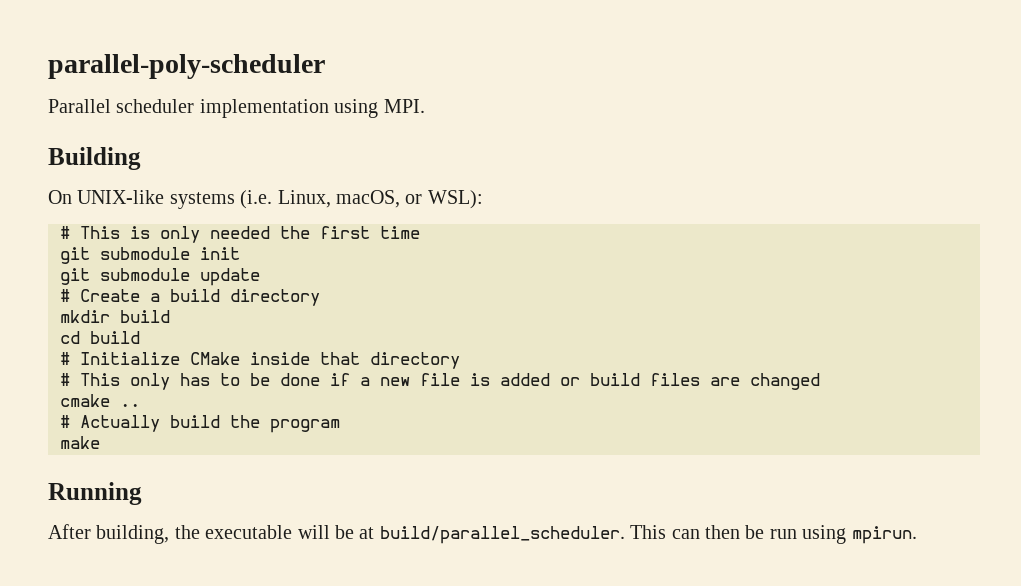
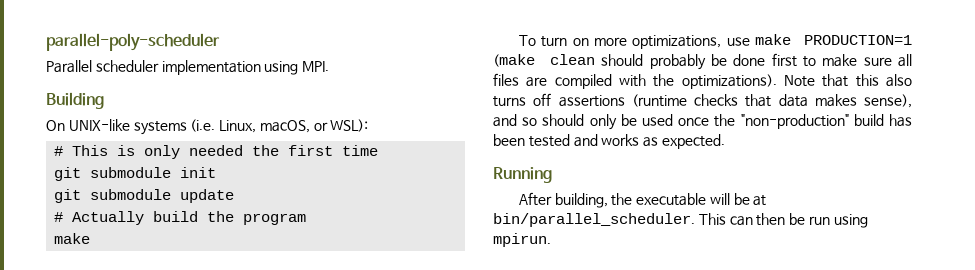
[60,289,320,306] [60,310,170,323] [60,331,140,344] [60,352,460,369] [60,373,820,390] [60,394,140,407] // # Create a build directory // mkdir build // cd build // # Initialize CMake inside that directory // # This only has to be done if a new file is added or build files are changed // cmake .. -> (235, 196) none
(100, 442) none -> [518,34,912,49] [493,53,912,70] [493,73,912,89] [493,93,912,108] [493,114,912,130] [493,134,725,149] // To turn on more optimizations, use make PRODUCTION=1 (make clean should probably be done first to make sure all files are compiled with the optimizations). Note that this also turns off assertions (runtime checks that data makes sense), and so should only be used once the "non-production" build has been tested and works as expected.
[379,526,625,544] build/parallel_scheduler. -> [493,213,695,227] bin/parallel_scheduler.

